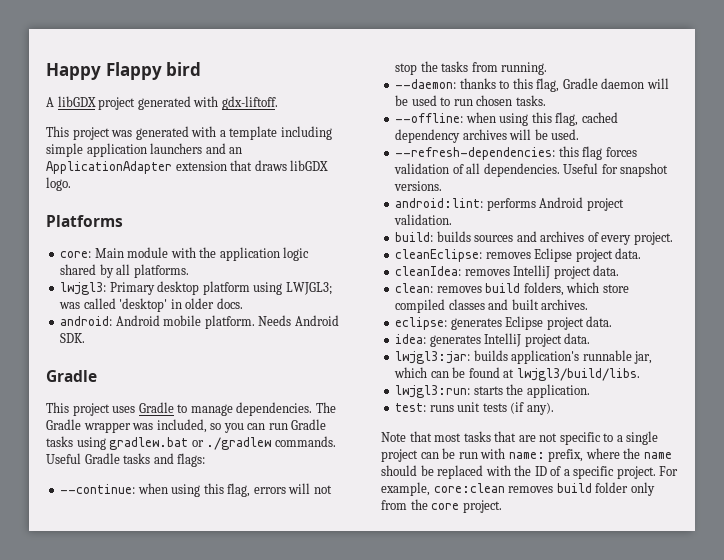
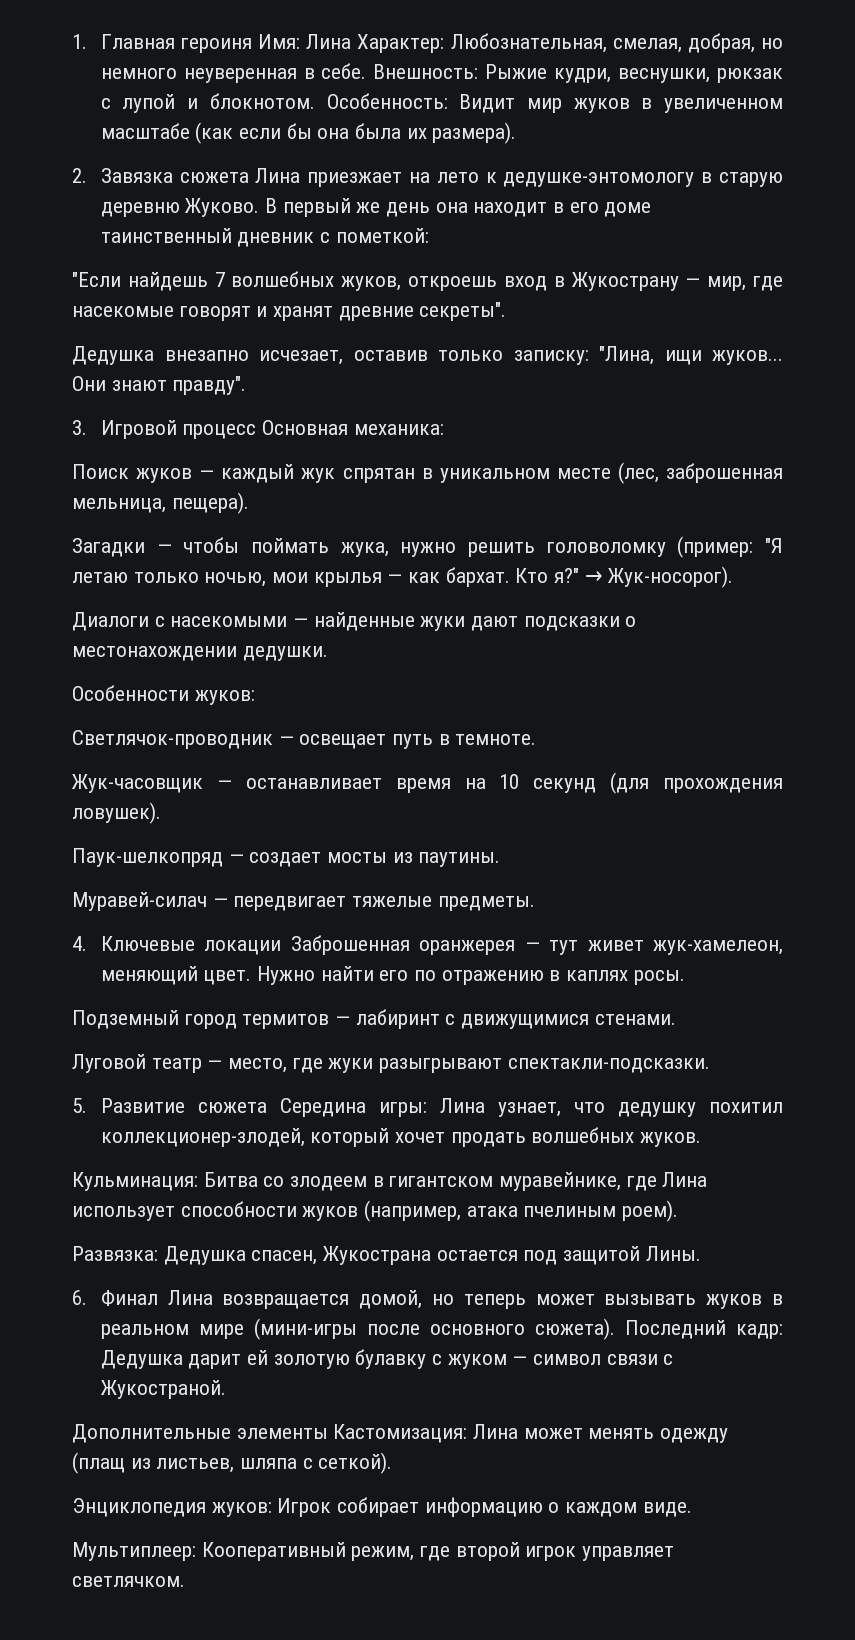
[46,62,202,80] [46,96,278,110] [46,126,332,140] [46,143,243,157] [46,160,329,174] [46,177,71,191] [46,215,123,227] [60,247,310,261] [60,264,189,278] [60,281,332,295] [59,298,243,312] [60,315,339,329] [60,333,86,343] [46,370,97,382] [46,402,336,416] [46,419,327,433] [46,436,336,450] [46,453,206,467] [60,483,332,497] [395,61,548,75] [395,78,669,92] [395,95,546,106] [395,112,618,126] [395,129,580,143] [395,146,637,160] [394,163,669,177] [394,181,443,191] [395,197,624,211] [394,214,453,225] [395,231,673,245] [395,248,642,262] [395,265,620,279] [395,282,629,296] [395,299,589,313] [395,316,613,330] [395,333,591,347] [395,350,653,364] [394,367,640,381] [395,384,590,398] [395,402,554,415] [381,431,659,445] [381,448,672,462] [381,465,679,479] [381,482,655,496] [381,499,502,513] Happy Flappy bird // A libGDX project generated with gdx-liftoff. // This project was generated with a template including simple application launchers and an ApplicationAdapter extension that draws libGDX logo. // Platforms // core: Main module with the application logic shared by all platforms. // lwjgl3: Primary desktop platform using LWJGL3; was called 'desktop' in older docs. // android: Android mobile platform. Needs Android SDK. // Gradle // This project uses Gradle to manage dependencies. The Gradle wrapper was included, so you can run Gradle tasks using gradlew.bat or ./gradlew commands. Useful Gradle tasks and flags: // --continue: when using this flag, errors will not stop the tasks from running. // --daemon: thanks to this flag, Gradle daemon will be used to run chosen tasks. // --offline: when using this flag, cached dependency archives will be used. // --refresh-dependencies: this flag forces validation of all dependencies. Useful for snapshot versions. // android:lint: performs Android project validation. // build: builds sources and archives of every project. // cleanEclipse: removes Eclipse project data. // cleanIdea: removes IntelliJ project data. // clean: removes build folders, which store compiled classes and built archives. // eclipse: generates Eclipse project data. // idea: generates IntelliJ project data. // lwjgl3:jar: builds application's runnable jar, which can be found at lwjgl3/build/libs. // lwjgl3:run: starts the application. // test: runs unit tests (if any). // Note that most tasks that are not specific to a single project can be run with name: prefix, where the name should be replaced with the ID of a specific project. For example, core:clean removes build folder only from the core project. -> [72,33,784,53] [100,63,783,83] [100,93,783,113] [100,122,517,144] [72,168,784,187] [100,198,652,217] [100,228,429,247] [72,271,784,291] [72,302,507,321] [72,346,783,365] [72,376,247,395] [72,420,444,439] [72,462,784,484] [72,492,249,514] [72,536,783,558] [72,566,734,588] [72,612,637,631] [72,646,328,661] [72,685,255,705] [72,730,537,749] [71,772,783,794] [72,802,161,824] [72,848,501,867] [72,892,535,911] [72,935,783,955] [100,966,685,985] [72,1009,676,1029] [72,1054,710,1073] [72,1098,783,1117] [100,1127,702,1147] [72,1172,708,1191] [72,1200,679,1222] [72,1246,701,1265] [72,1290,784,1309] [100,1318,783,1340] [100,1349,674,1369] [99,1380,226,1399] [72,1424,729,1443] [72,1452,393,1474] [72,1497,692,1517] [72,1542,675,1561] [72,1576,185,1587] 1. Главная героиня Имя: Лина Характер: Любознательная, смелая, добрая, но немного неуверенная в себе. Внешность: Рыжие кудри, веснушки, рюкзак с лупой и блокнотом. Особенность: Видит мир жуков в увеличенном масштабе (как если бы она была их размера). // 2. Завязка сюжета Лина приезжает на лето к дедушке-энтомологу в старую деревню Жуково. В первый же день она находит в его доме таинственный дневник с пометкой: // "Если найдешь 7 волшебных жуков, откроешь вход в Жукострану — мир, где насекомые говорят и хранят древние секреты". // Дедушка внезапно исчезает, оставив только записку: "Лина, ищи жуков... Они знают правду". // 3. Игровой процесс Основная механика: // Поиск жуков — каждый жук спрятан в уникальном месте (лес, заброшенная мельница, пещера). // Загадки — чтобы поймать жука, нужно решить головоломку (пример: "Я летаю только ночью, мои крылья — как бархат. Кто я?" → Жук-носорог). // Диалоги с насекомыми — найденные жуки дают подсказки о местонахождении дедушки. // Особенности жуков: // Светлячок-проводник — освещает путь в темноте. // Жук-часовщик — останавливает время на 10 секунд (для прохождения ловушек). // Паук-шелкопряд — создает мосты из паутины. // Муравей-силач — передвигает тяжелые предметы. // 4. Ключевые локации Заброшенная оранжерея — тут живет жук-хамелеон, меняющий цвет. Нужно найти его по отражению в каплях росы. // Подземный город термитов — лабиринт с движущимися стенами. // Луговой театр — место, где жуки разыгрывают спектакли-подсказки. // 5. Развитие сюжета Середина игры: Лина узнает, что дедушку похитил коллекционер-злодей, который хочет продать волшебных жуков. // Кульминация: Битва со злодеем в гигантском муравейнике, где Лина использует способности жуков (например, атака пчелиным роем). // Развязка: Дедушка спасен, Жукострана остается под защитой Лины. // 6. Финал Лина возвращается домой, но теперь может вызывать жуков в реальном мире (мини-игры после основного сюжета). Последний кадр: Дедушка дарит ей золотую булавку с жуком — символ связи с Жукостраной. // Дополнительные элементы Кастомизация: Лина может менять одежду (плащ из листьев, шляпа с сеткой). // Энциклопедия жуков: Игрок собирает информацию о каждом виде. // Мультиплеер: Кооперативный режим, где второй игрок управляет светлячком.

